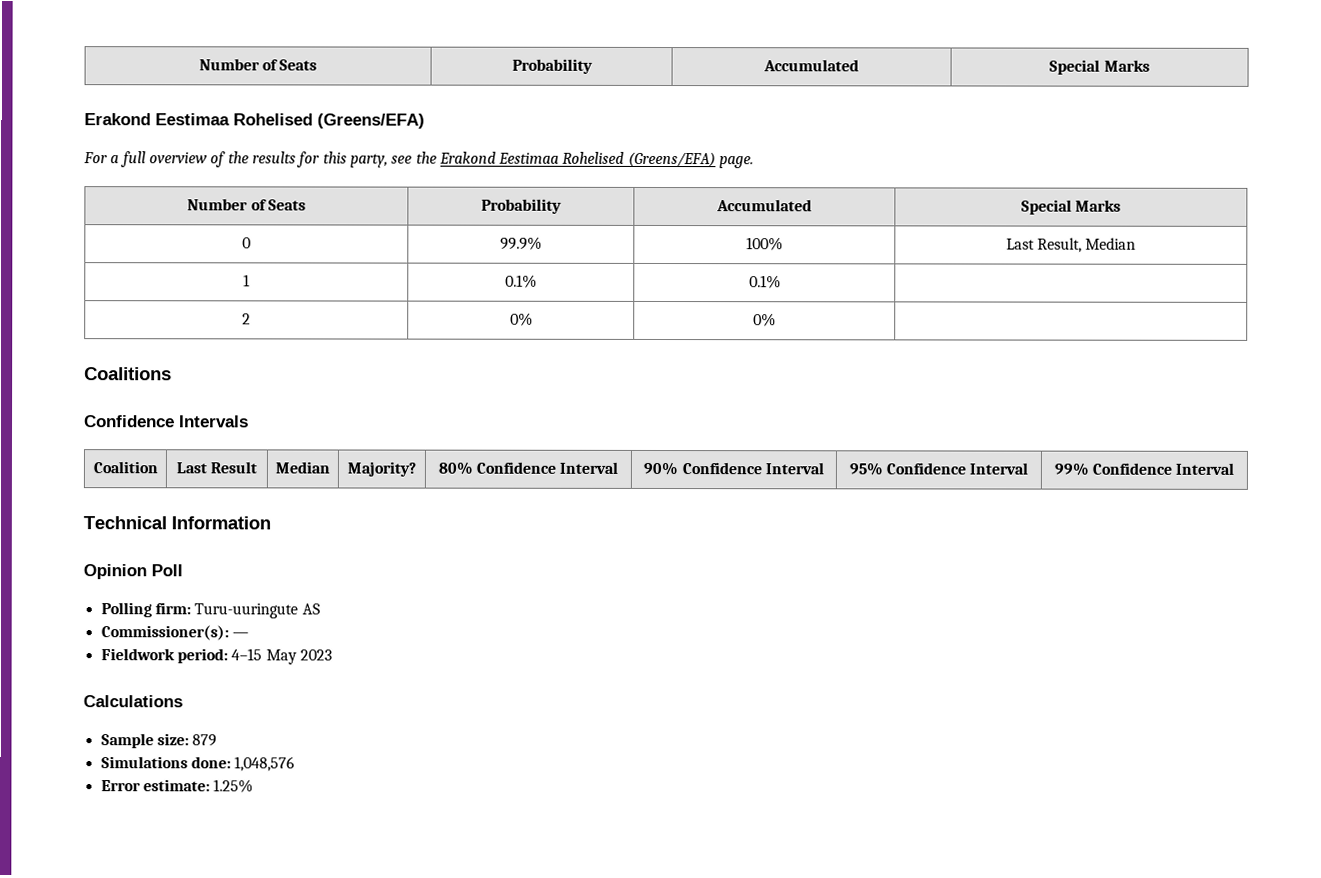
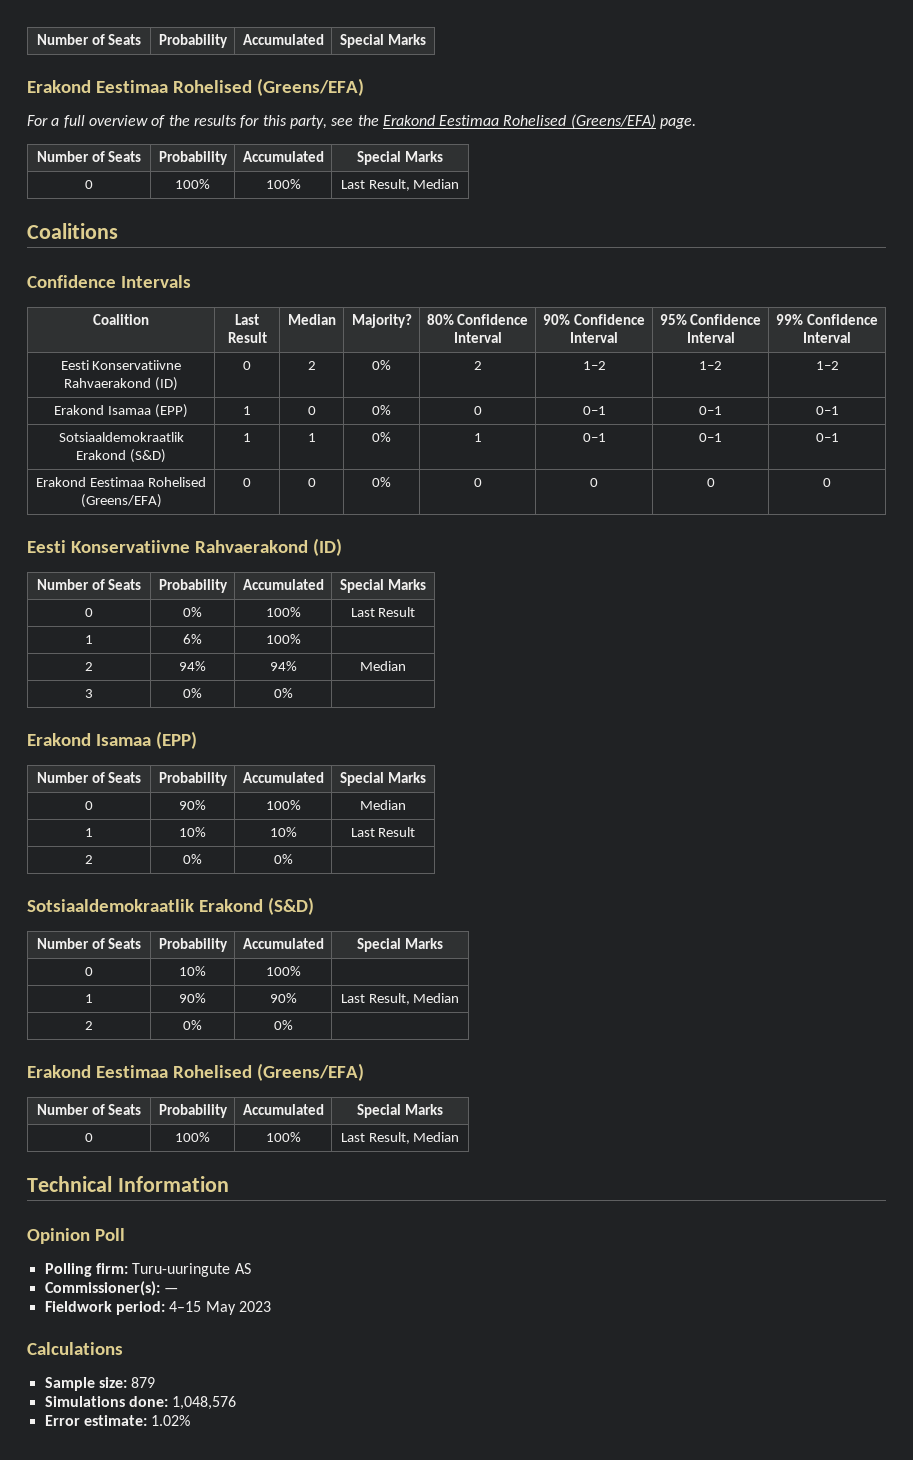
[500,236,542,250] [746,237,784,251] [1005,237,1137,253] [243,274,250,287] [505,274,537,288] [748,275,781,289] [242,313,251,325] [509,312,533,326] [753,313,777,327] 99.9% | 100% | Last Result, Median // 1 | 0.1% | 0.1% | // 2 | 0% | 0% | -> [175,179,210,189] [265,179,301,189] [340,179,460,191] 100% | 100% | Last Result, Median
(1235, 468) none -> [60,360,182,370] [64,377,178,391] [243,361,251,370] [307,361,316,370] [372,360,391,370] [473,361,482,370] [582,361,606,370] [699,361,722,370] [815,361,839,370] [54,404,188,418] [243,406,251,415] [307,406,316,415] [372,405,391,415] [473,406,482,415] [582,406,606,415] [699,406,722,415] [815,406,839,415] [58,432,184,442] [76,449,166,463] [243,433,251,442] [307,433,316,442] [372,432,391,442] [473,433,482,442] [582,433,606,442] [699,433,722,442] [815,433,839,442] [36,477,206,487] [80,494,162,508] [243,478,251,487] [307,478,316,487] [372,477,391,487] [473,478,482,487] [590,478,598,487] [706,478,715,487] [823,478,831,487] [27,538,342,556] [36,579,142,590] [158,579,228,593] [242,579,324,590] [340,579,426,593] [85,608,93,617] [183,607,202,617] [265,607,301,617] [350,607,416,617] [85,635,93,644] [183,634,202,644] [265,634,301,644] [85,662,93,671] [179,661,206,671] [269,661,297,671] [360,661,406,671] [85,689,93,698] [183,688,202,698] [273,688,293,698] [27,731,197,749] [36,772,142,783] [158,772,228,786] [242,772,324,783] [340,772,426,786] [85,801,93,810] [179,800,206,810] [265,800,301,810] [360,800,406,810] [85,828,93,837] [179,827,206,837] [269,827,297,837] [350,827,416,837] [85,855,93,864] [183,854,202,864] [273,854,293,864] [27,897,314,915] [36,938,142,949] [158,938,228,952] [242,938,324,949] [357,938,443,952] [85,967,93,976] [179,966,206,976] [265,966,301,976] [85,994,93,1003] [179,993,206,1003] [269,993,297,1003] [340,993,460,1005] [85,1021,93,1030] [183,1020,202,1030] [273,1020,293,1030] [27,1063,364,1081] [36,1104,142,1115] [158,1104,228,1118] [242,1104,324,1115] [357,1104,443,1118] [85,1133,93,1142] [175,1132,210,1142] [265,1132,301,1142] [340,1132,460,1144] // Eesti Konservatiivne Rahvaerakond (ID) | 0 | 2 | 0% | 2 | 1–2 | 1–2 | 1–2 // Erakond Isamaa (EPP) | 1 | 0 | 0% | 0 | 0–1 | 0–1 | 0–1 // Sotsiaaldemokraatlik Erakond (S&D) | 1 | 1 | 0% | 1 | 0–1 | 0–1 | 0–1 // Erakond Eestimaa Rohelised (Greens/EFA) | 0 | 0 | 0% | 0 | 0 | 0 | 0 // Eesti Konservatiivne Rahvaerakond (ID) // Number of Seats | Probability | Accumulated | Special Marks // 0 | 0% | 100% | Last Result // 1 | 6% | 100% | // 2 | 94% | 94% | Median // 3 | 0% | 0% | // Erakond Isamaa (EPP) // Number of Seats | Probability | Accumulated | Special Marks // 0 | 90% | 100% | Median // 1 | 10% | 10% | Last Result // 2 | 0% | 0% | // Sotsiaaldemokraatlik Erakond (S&D) // Number of Seats | Probability | Accumulated | Special Marks // 0 | 10% | 100% | // 1 | 90% | 90% | Last Result, Median // 2 | 0% | 0% | // Erakond Eestimaa Rohelised (Greens/EFA) // Number of Seats | Probability | Accumulated | Special Marks // 0 | 100% | 100% | Last Result, Median
[213,779,254,793] 1.25% -> [151,1415,191,1426] 1.02%

